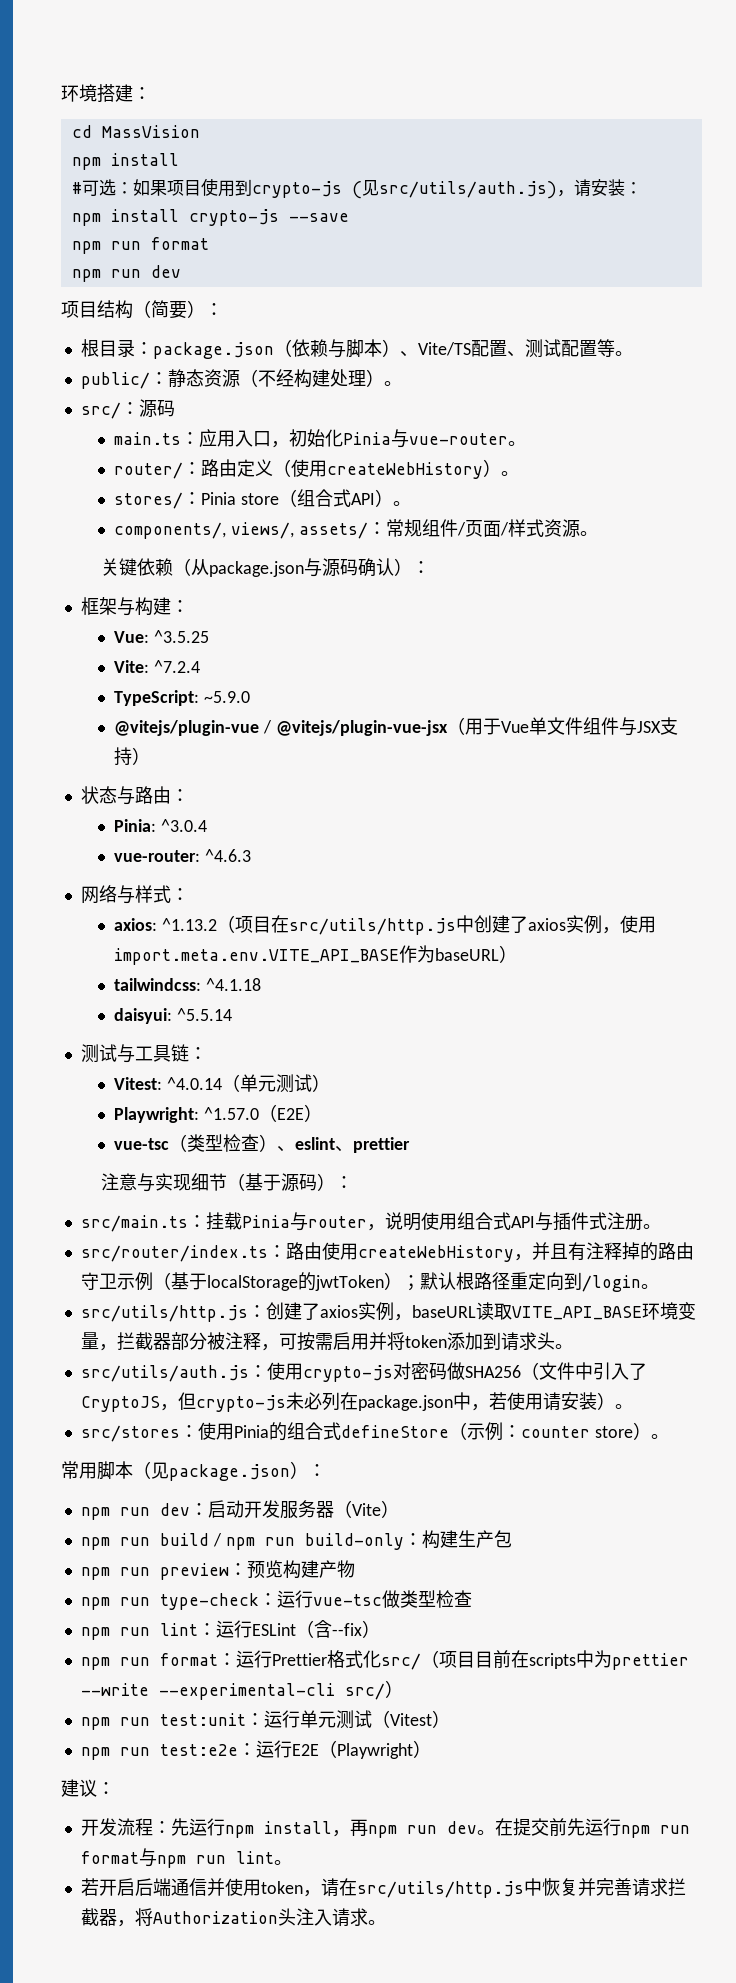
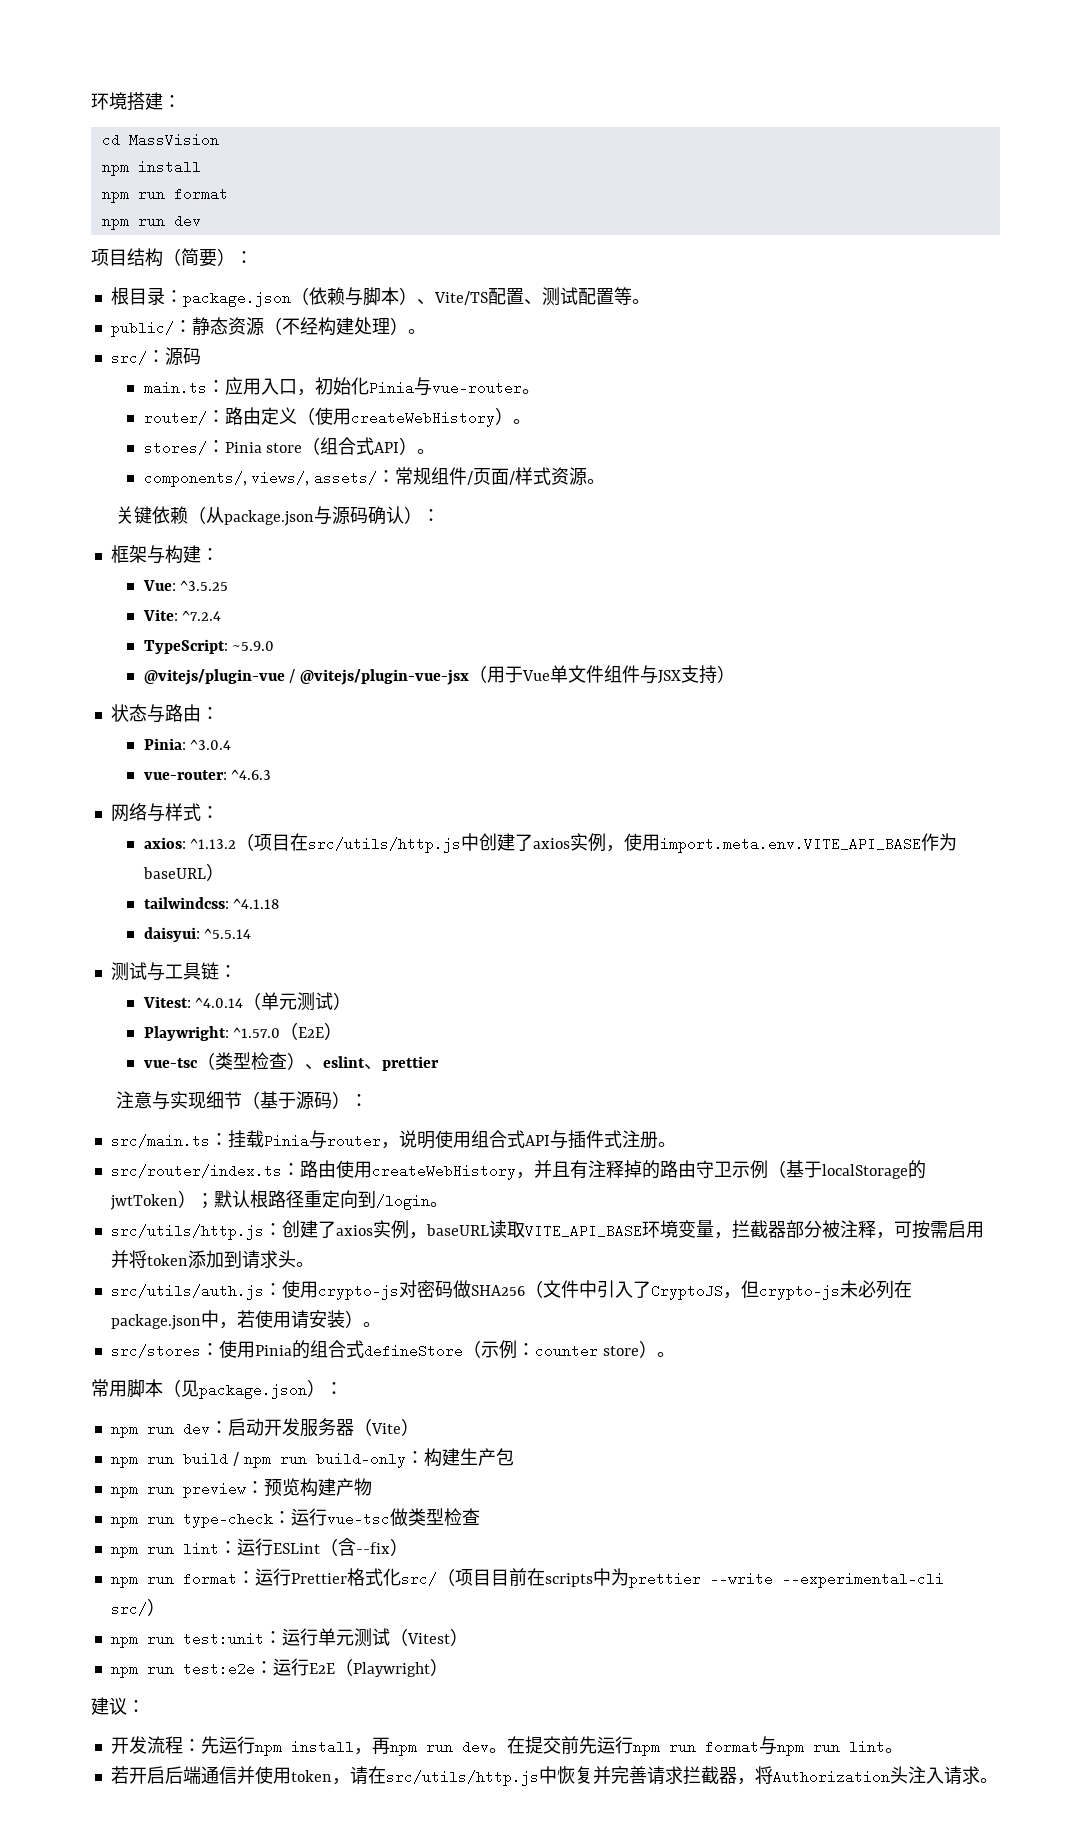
[71,178,642,199] [71,209,349,226] // #可选：如果项目使用到crypto-js (见src/utils/auth.js)，请安装： // npm install crypto-js --save -> (201, 167) none

